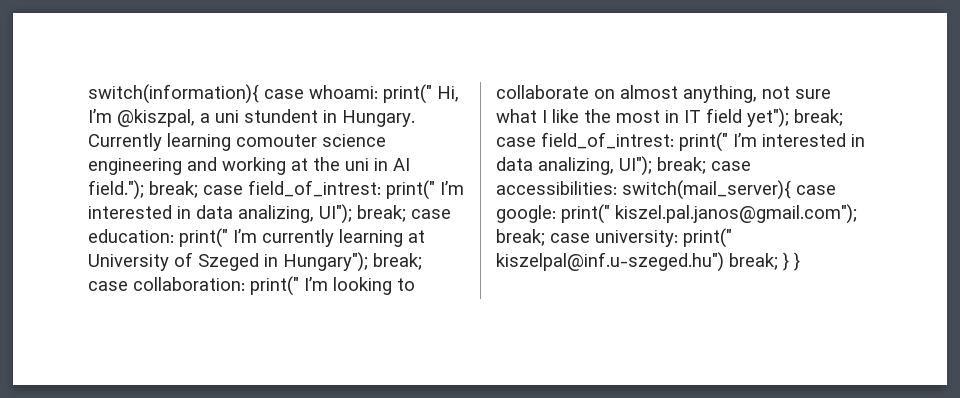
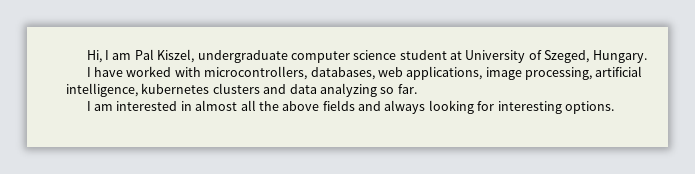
[88,84,459,104] [88,109,415,127] [88,133,386,151] [88,157,410,175] [88,180,464,200] [88,204,451,224] [88,228,425,248] [88,252,422,272] [88,276,415,296] [496,85,831,103] [496,108,843,128] [496,132,865,152] [496,156,751,176] [496,180,836,200] [496,204,857,224] [496,228,732,248] [496,252,800,272] switch(information){ case whoami: print(" Hi, I’m @kiszpal, a uni stundent in Hungary. Currently learning comouter science engineering and working at the uni in AI field."); break; case field_of_intrest: print(" I’m interested in data analizing, UI"); break; case education: print(" I’m currently learning at University of Szeged in Hungary"); break; case collaboration: print(" I’m looking to collaborate on almost anything, not sure what I like the most in IT field yet"); break; case field_of_intrest: print(" I’m interested in data analizing, UI"); break; case accessibilities: switch(mail_server){ case google: print(" kiszel.pal.janos@gmail.com"); break; case university: print(" kiszelpal@inf.u-szeged.hu") break; } } -> [86,49,647,63] [86,66,643,80] [66,83,417,97] [86,100,614,114] Hi, I am Pal Kiszel, undergraduate computer science student at University of Szeged, Hungary. // I have worked with microcontrollers, databases, web applications, image processing, artificial intelligence, kubernetes clusters and data analyzing so far. // I am interested in almost all the above fields and always looking for interesting options.

